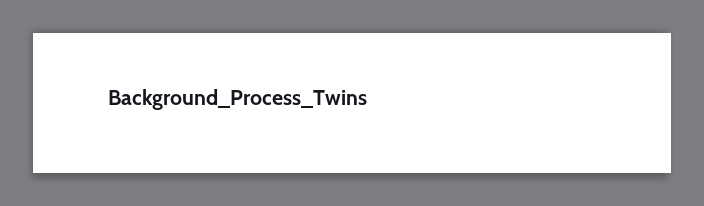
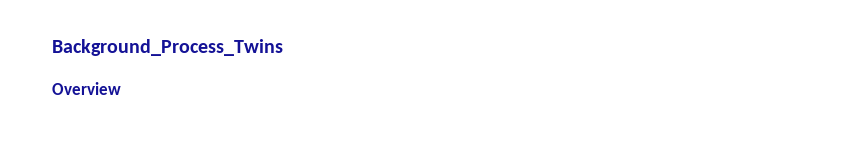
(367, 99) none -> [52,82,121,95] // Overview

